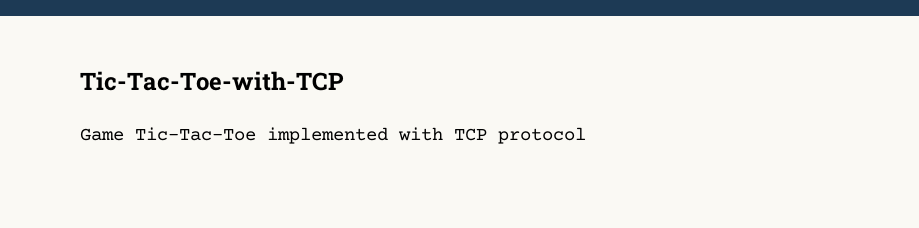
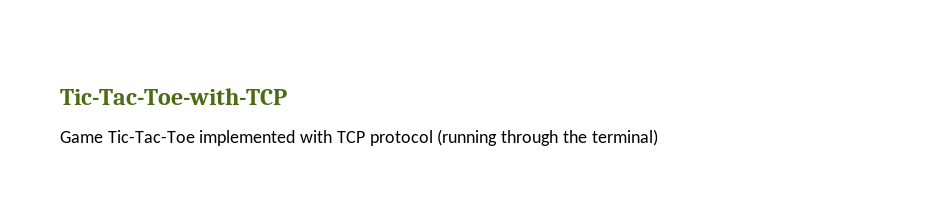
(586, 135) none -> [437,129,658,146] (running through the terminal)

